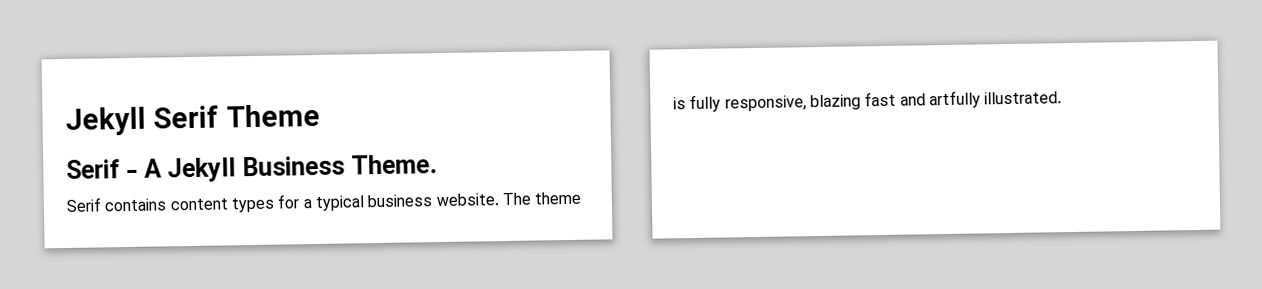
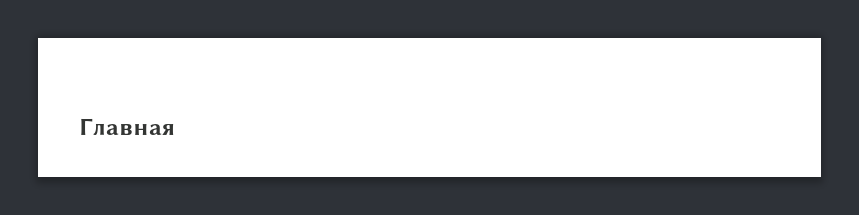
[65,103,320,136] [66,154,438,183] [66,191,582,213] [673,90,1063,113] Jekyll Serif Theme // Serif - A Jekyll Business Theme. // Serif contains content types for a typical business website. The theme is fully responsive, blazing fast and artfully illustrated. -> [79,118,175,136] Главная

